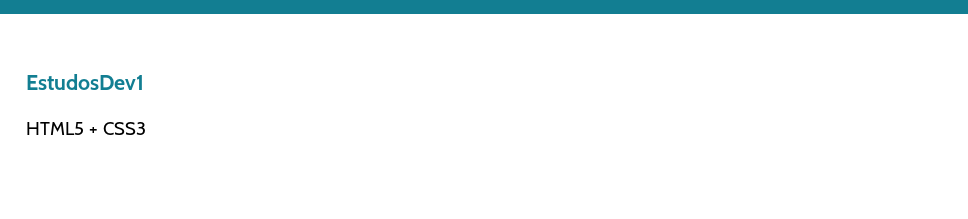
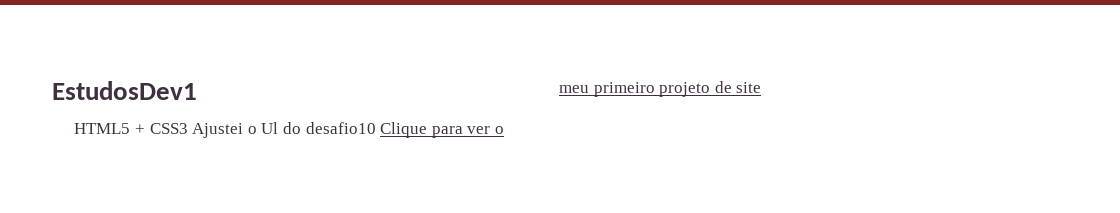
(146, 128) none -> [192,122,504,138] [559,81,762,97] Ajustei o Ul do desafio10 Clique para ver o meu primeiro projeto de site

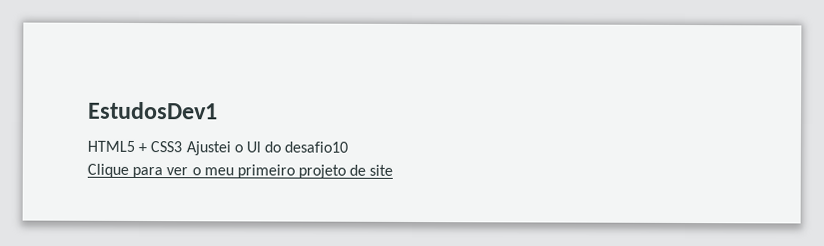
(376, 128) none -> (349, 147) //

